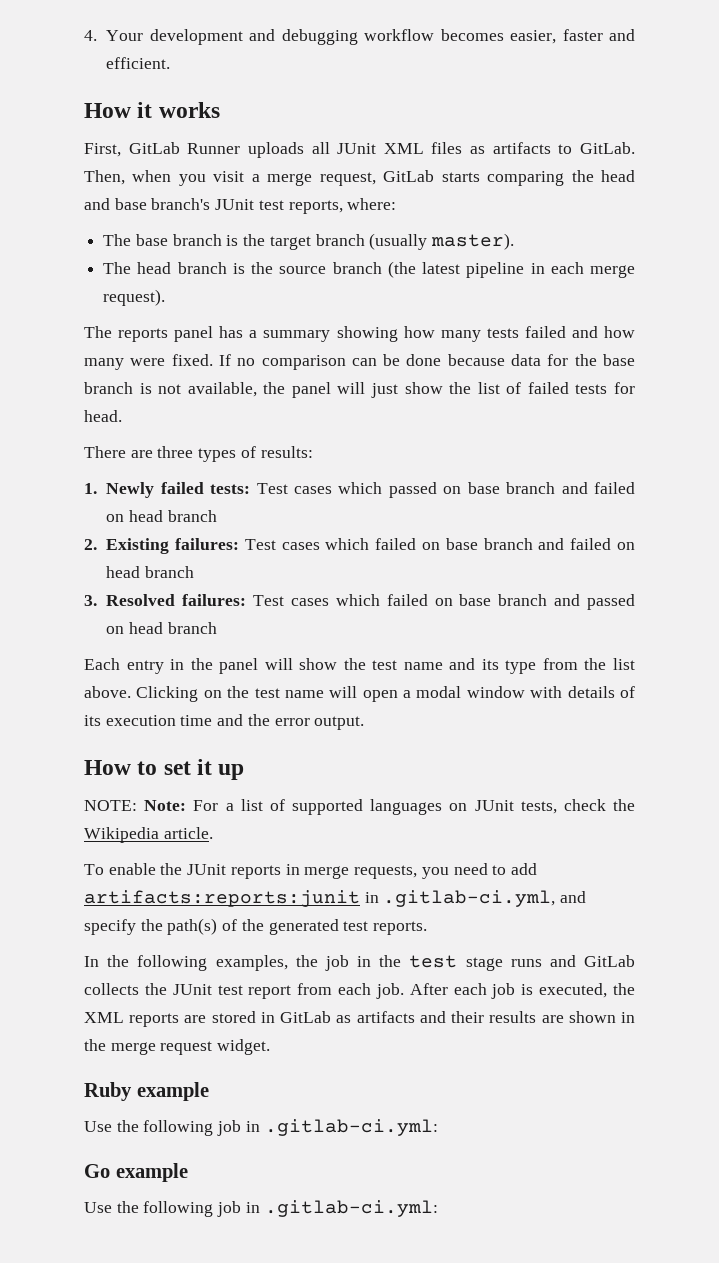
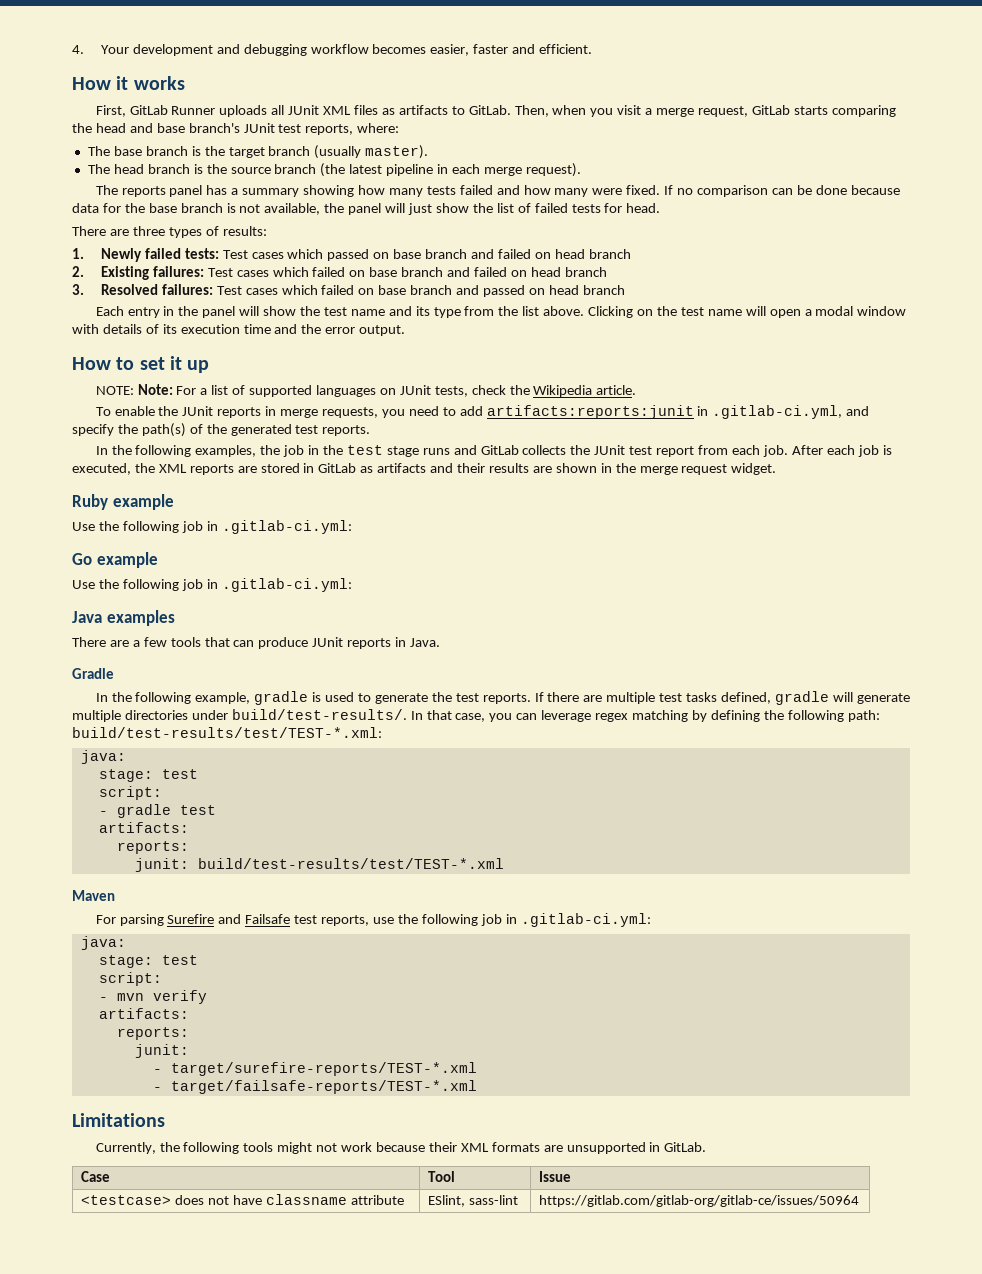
(438, 1208) none -> [72,610,175,626] [72,637,441,649] [72,668,114,679] [95,691,910,705] [72,709,880,722] [72,727,382,738] [80,750,126,764] [98,769,198,782] [98,786,162,800] [98,804,216,818] [98,822,189,833] [116,841,189,854] [134,858,504,872] [72,890,115,901] [95,913,651,927] [80,936,126,950] [98,955,198,968] [98,972,162,986] [98,990,207,1004] [98,1008,189,1019] [116,1027,189,1040] [134,1044,189,1058] [152,1062,477,1076] [152,1080,477,1094] [72,1113,165,1127] [95,1142,707,1154] [81,1171,111,1182] [428,1171,456,1182] [539,1171,572,1182] [81,1194,404,1205] [428,1195,519,1207] [539,1195,860,1207] // Java examples // There are a few tools that can produce JUnit reports in Java. // Gradle // In the following example, gradle is used to generate the test reports. If there are multiple test tasks defined, gradle will generate multiple directories under build/test-results/. In that case, you can leverage regex matching by defining the following path: build/test-results/test/TEST-*.xml: // java: // stage: test // script: // - gradle test // artifacts: // reports: // junit: build/test-results/test/TEST-*.xml // Maven // For parsing Surefire and Failsafe test reports, use the following job in .gitlab-ci.yml: // java: // stage: test // script: // - mvn verify // artifacts: // reports: // junit: // - target/surefire-reports/TEST-*.xml // - target/failsafe-reports/TEST-*.xml // Limitations // Currently, the following tools might not work because their XML formats are unsupported in GitLab. // Case | Tool | Issue // <testcase> does not have classname attribute | ESlint, sass-lint | https://gitlab.com/gitlab-org/gitlab-ce/issues/50964

